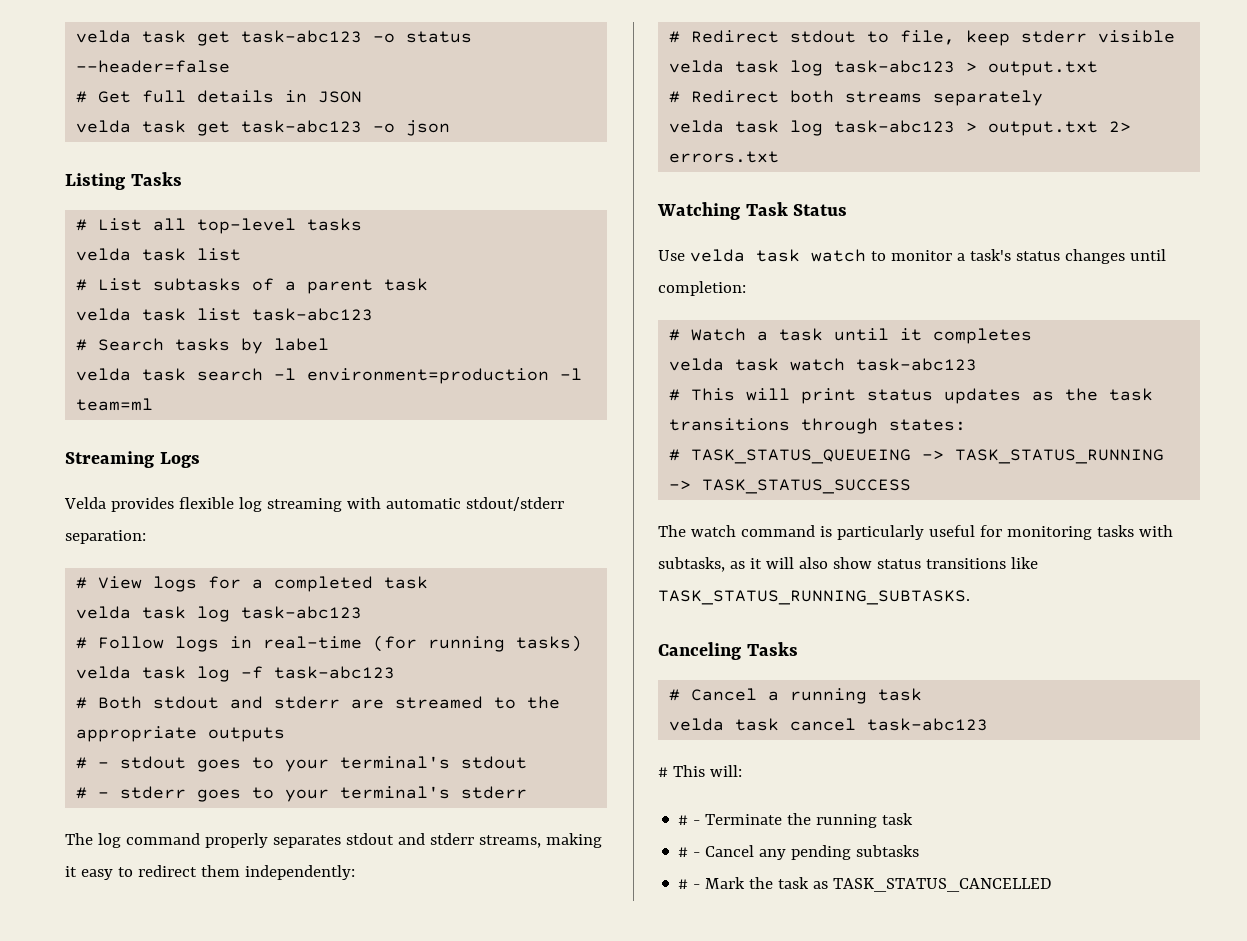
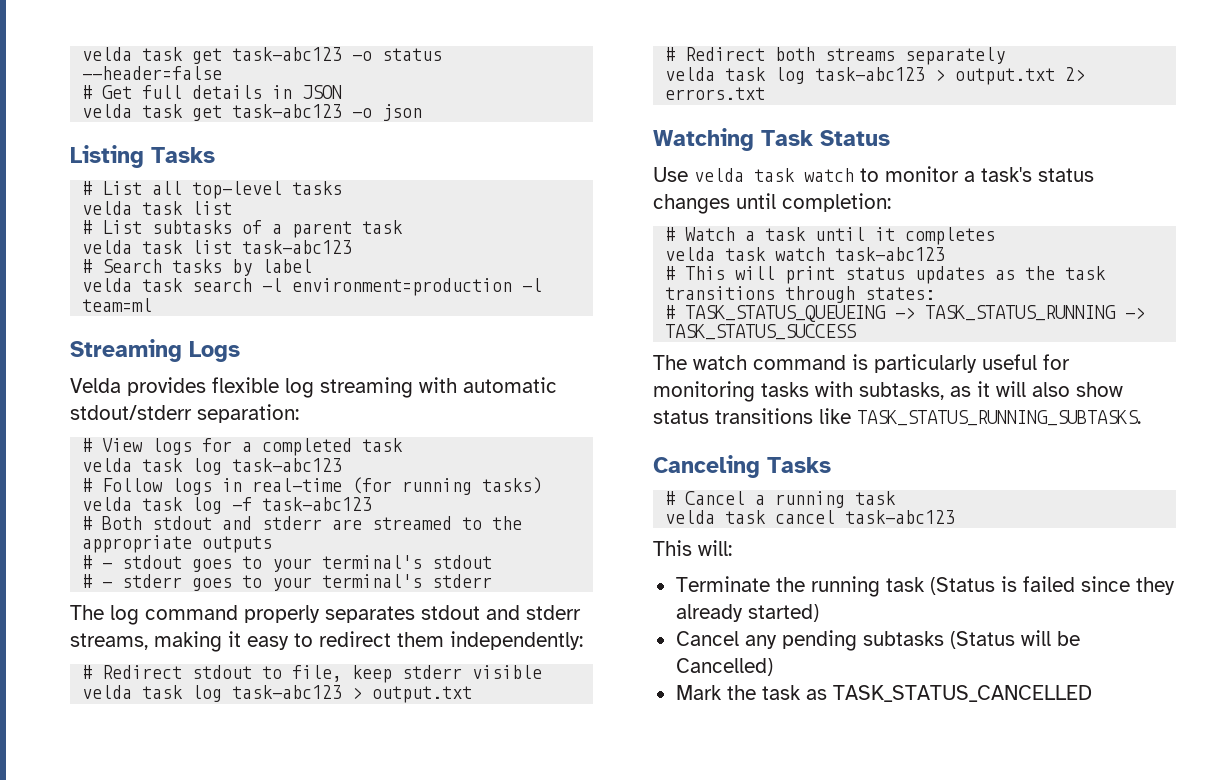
[658,767,668,777] # -> (956, 517) none
[678,815,701,825] # - -> (732, 548) none
[678,847,701,857] // # - -> [929,576,1175,595] [675,604,819,622] (Status is failed since they already started) //
[678,879,701,889] // # - -> [949,630,1080,649] [675,658,773,676] (Status will be Cancelled) //

